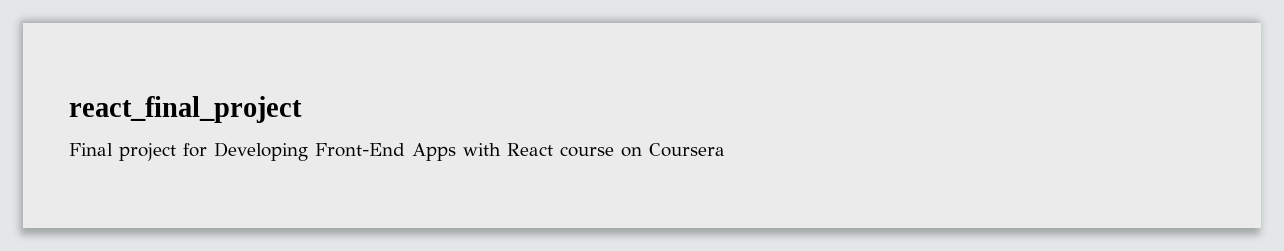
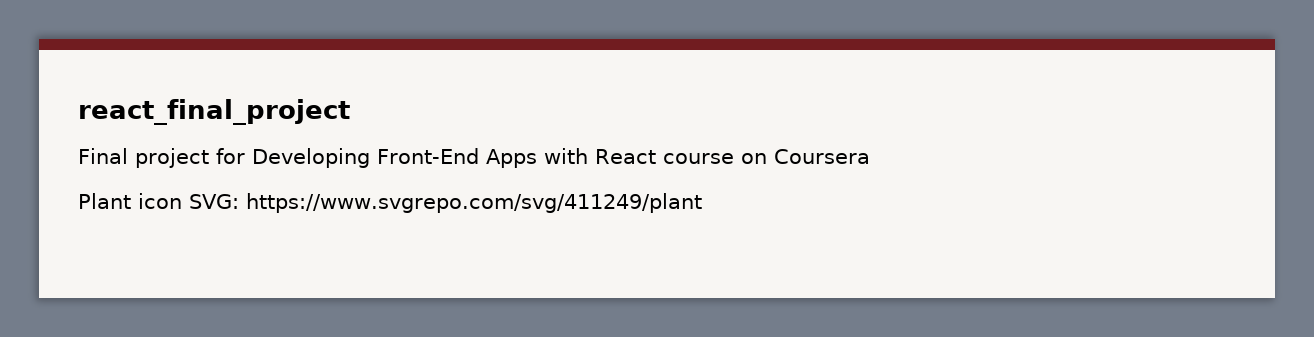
(725, 150) none -> [78,193,702,213] // Plant icon SVG: https://www.svgrepo.com/svg/411249/plant

